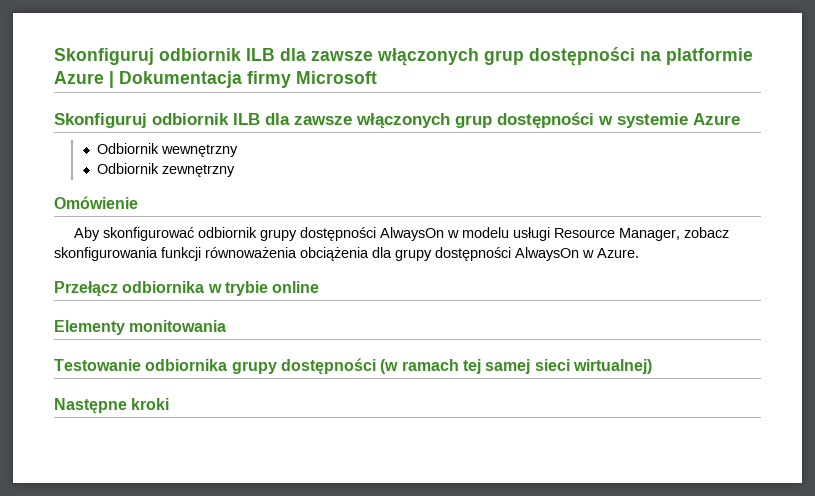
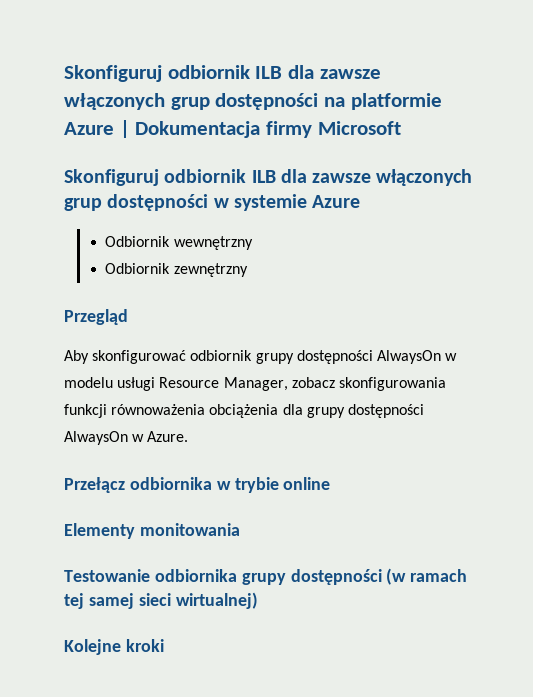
[54,196,138,209] Omówienie -> [64,309,128,325] Przegląd
[54,398,127,414] Następne -> [64,639,121,655] Kolejne

